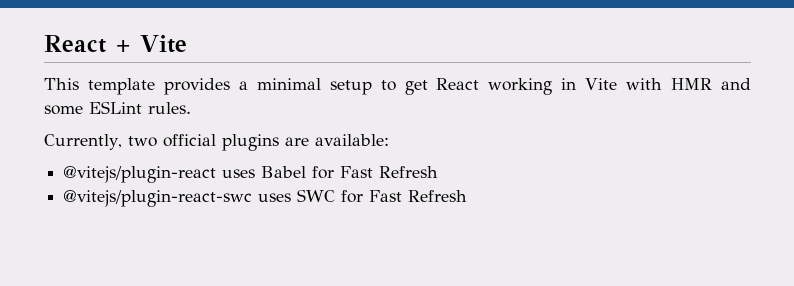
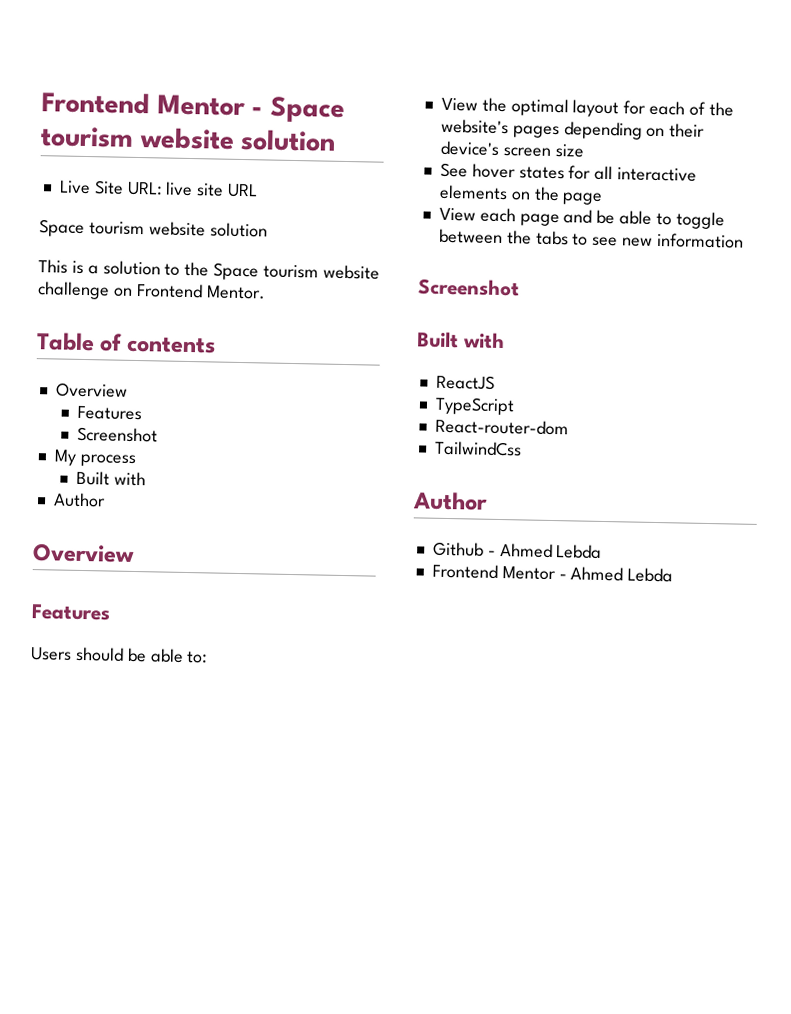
[44,35,187,53] [44,78,751,95] [44,101,191,115] [44,134,389,151] [63,166,439,183] [63,189,468,207] React + Vite // This template provides a minimal setup to get React working in Vite with HMR and some ESLint rules. // Currently, two official plugins are available: // @vitejs/plugin-react uses Babel for Fast Refresh // @vitejs/plugin-react-swc uses SWC for Fast Refresh -> [41,91,345,123] [40,126,337,152] [58,180,259,198] [39,219,268,238] [38,259,380,281] [37,281,266,300] [36,332,216,354] [55,382,128,398] [76,405,142,421] [76,426,158,443] [53,449,136,468] [75,470,146,487] [52,492,106,508] [32,543,135,563] [31,604,111,621] [30,646,209,664] [440,97,734,118] [440,118,706,140] [439,140,584,158] [439,162,698,182] [438,184,604,205] [438,207,725,230] [438,228,744,249] [418,278,520,297] [417,331,505,350] [435,374,495,390] [434,396,515,416] [434,418,569,436] [434,440,522,457] [412,491,488,511] [432,541,603,559] [431,563,674,583] Frontend Mentor - Space tourism website solution // Live Site URL: live site URL // Space tourism website solution // This is a solution to the Space tourism website challenge on Frontend Mentor. // Table of contents // Overview // Features // Screenshot // My process // Built with // Author // Overview // Features // Users should be able to: // View the optimal layout for each of the website's pages depending on their device's screen size // See hover states for all interactive elements on the page // View each page and be able to toggle between the tabs to see new information // Screenshot // Built with // ReactJS // TypeScript // React-router-dom // TailwindCss // Author // Github - Ahmed Lebda // Frontend Mentor - Ahmed Lebda

